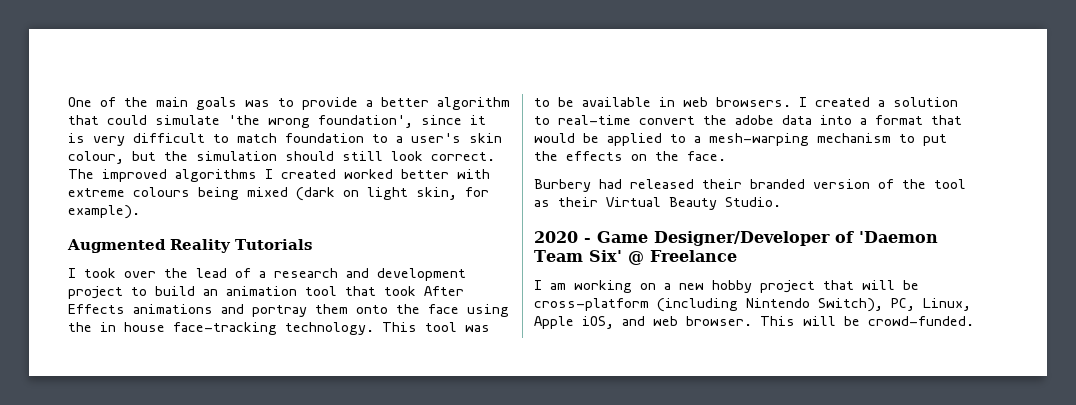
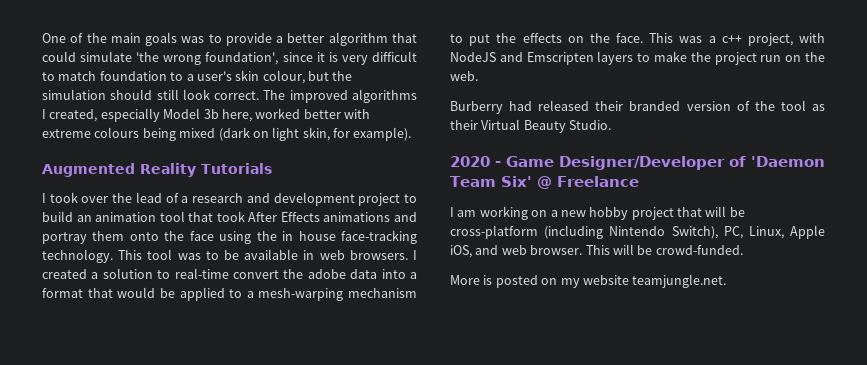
[281,169,336,179] created -> [49,108,252,122] created, especially Model 3b here,
[534,179,591,192] // Burbery -> [649,33,825,46] [450,51,826,65] [450,71,478,81] [450,101,503,114] This was a c++ project, with NodeJS and Emscripten layers to make the project run on the web. // Burberry
(974, 321) none -> [450,274,727,288] // More is posted on my website teamjungle.net.

